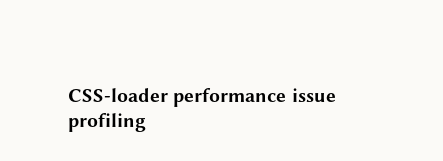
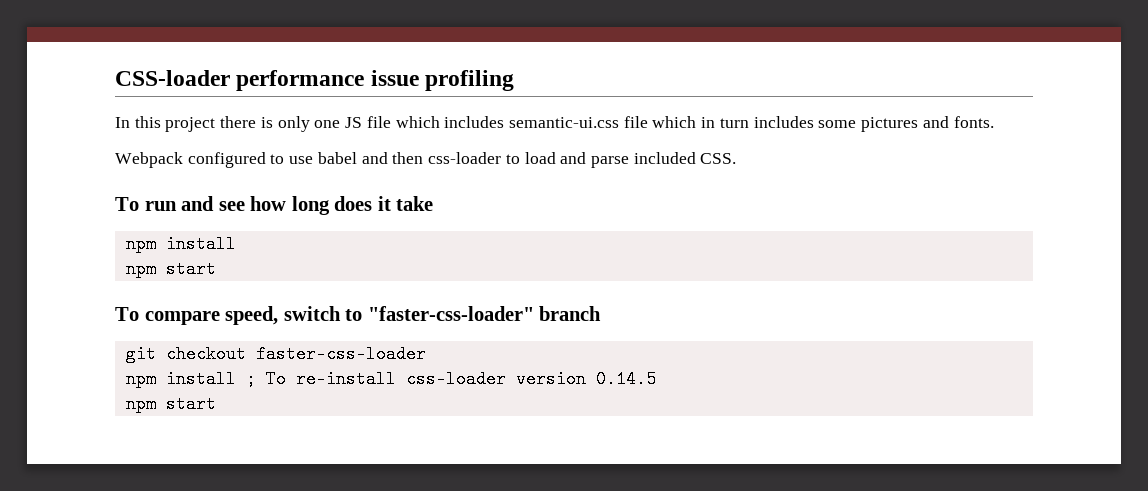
(146, 122) none -> [115,116,994,132] [115,152,737,168] [115,196,434,215] [125,235,236,253] [125,260,216,278] [115,306,602,325] [125,345,426,363] [125,370,656,388] [125,395,216,413] // In this project there is only one JS file which includes semantic-ui.css file which in turn includes some pictures and fonts. // Webpack configured to use babel and then css-loader to load and parse included CSS. // To run and see how long does it take // npm install // npm start // To compare speed, switch to "faster-css-loader" branch // git checkout faster-css-loader // npm install ; To re-install css-loader version 0.14.5 // npm start

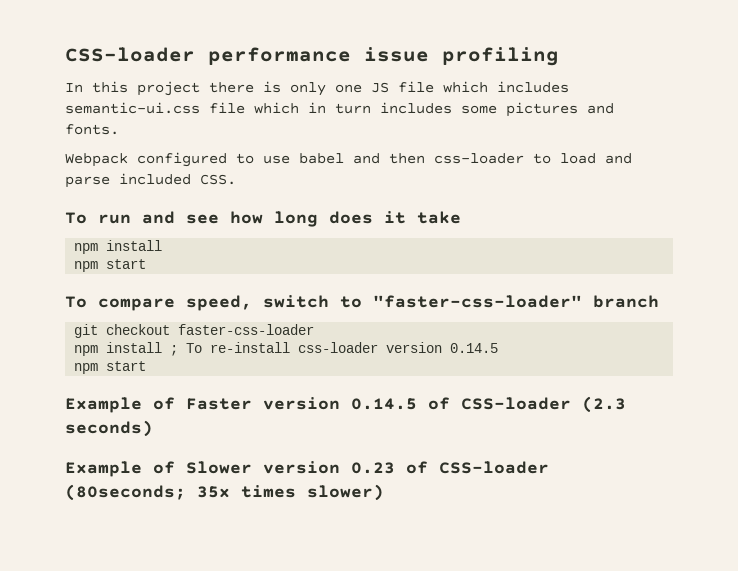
(216, 404) none -> [65,396,626,413] [65,420,153,437] [65,461,549,477] [65,484,384,501] // Example of Faster version 0.14.5 of CSS-loader (2.3 seconds) // Example of Slower version 0.23 of CSS-loader (80seconds; 35x times slower)

